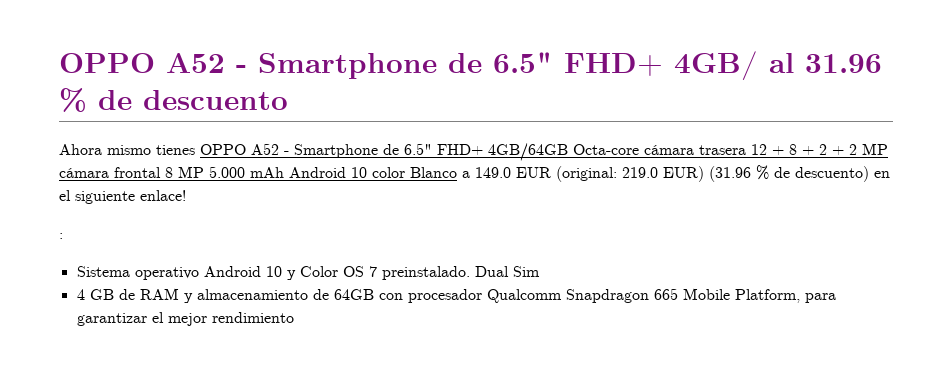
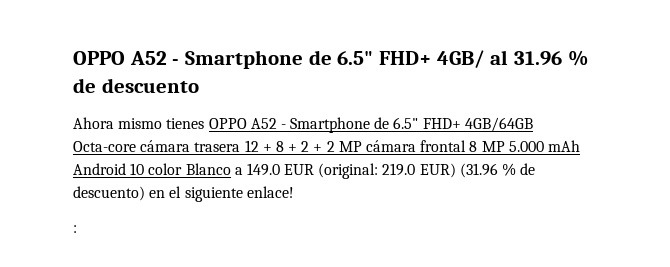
[76,266,540,280] [76,288,836,303] [76,312,294,326] // Sistema operativo Android 10 y Color OS 7 preinstalado. Dual Sim // 4 GB de RAM y almacenamiento de 64GB con procesador Qualcomm Snapdragon 665 Mobile Platform, para garantizar el mejor rendimiento -> (77, 229) none

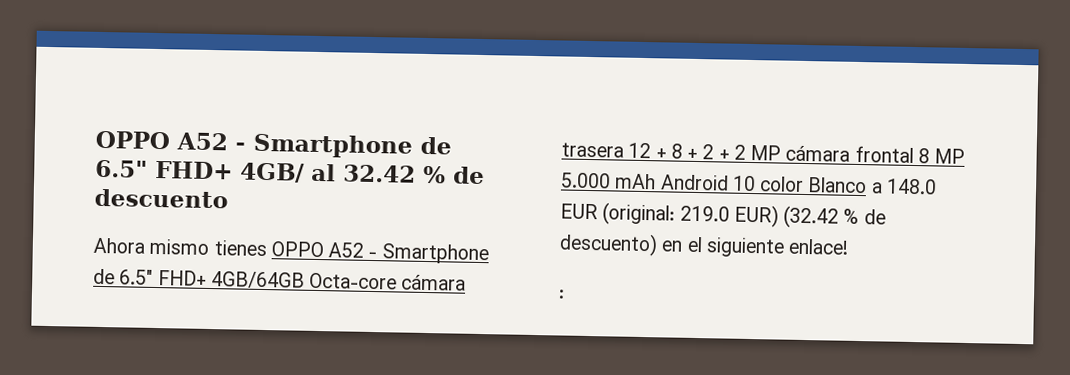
[514,51,563,66] 31.96 -> [343,164,416,183] 32.42
[246,163,280,176] 149.0 -> [885,178,937,195] 148.0
[459,163,498,178] (31.96 -> [783,205,840,229] (32.42

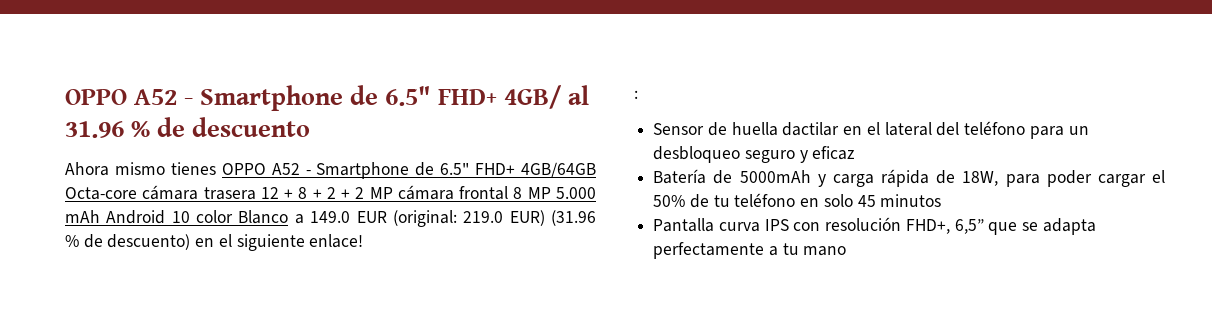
[343,164,416,183] 32.42 -> [65,121,124,138] 31.96
[885,178,937,195] 148.0 -> [310,211,351,223] 149.0
[783,205,840,229] (32.42 -> [551,210,597,226] (31.96
(565, 294) none -> [653,121,1089,139] [653,146,855,163] [653,169,1165,187] [653,193,942,208] [653,217,1096,235] [653,242,847,259] // Sensor de huella dactilar en el lateral del teléfono para un desbloqueo seguro y eficaz // Batería de 5000mAh y carga rápida de 18W, para poder cargar el 50% de tu teléfono en solo 45 minutos // Pantalla curva IPS con resolución FHD+, 6,5” que se adapta perfectamente a tu mano

